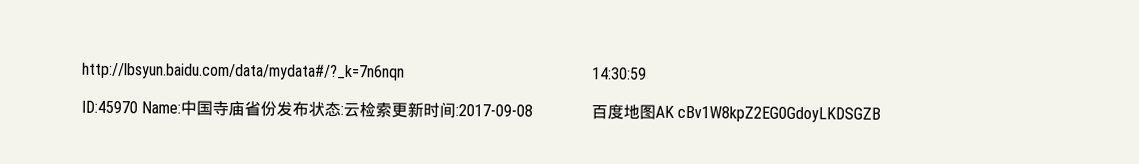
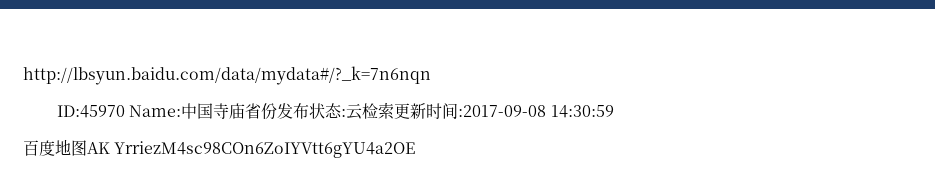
[677,105,882,123] cBv1W8kpZ2EG0GdoyLKDSGZB -> [114,141,416,158] YrriezM4sc98COn6ZoIYVtt6gYU4a2OE

